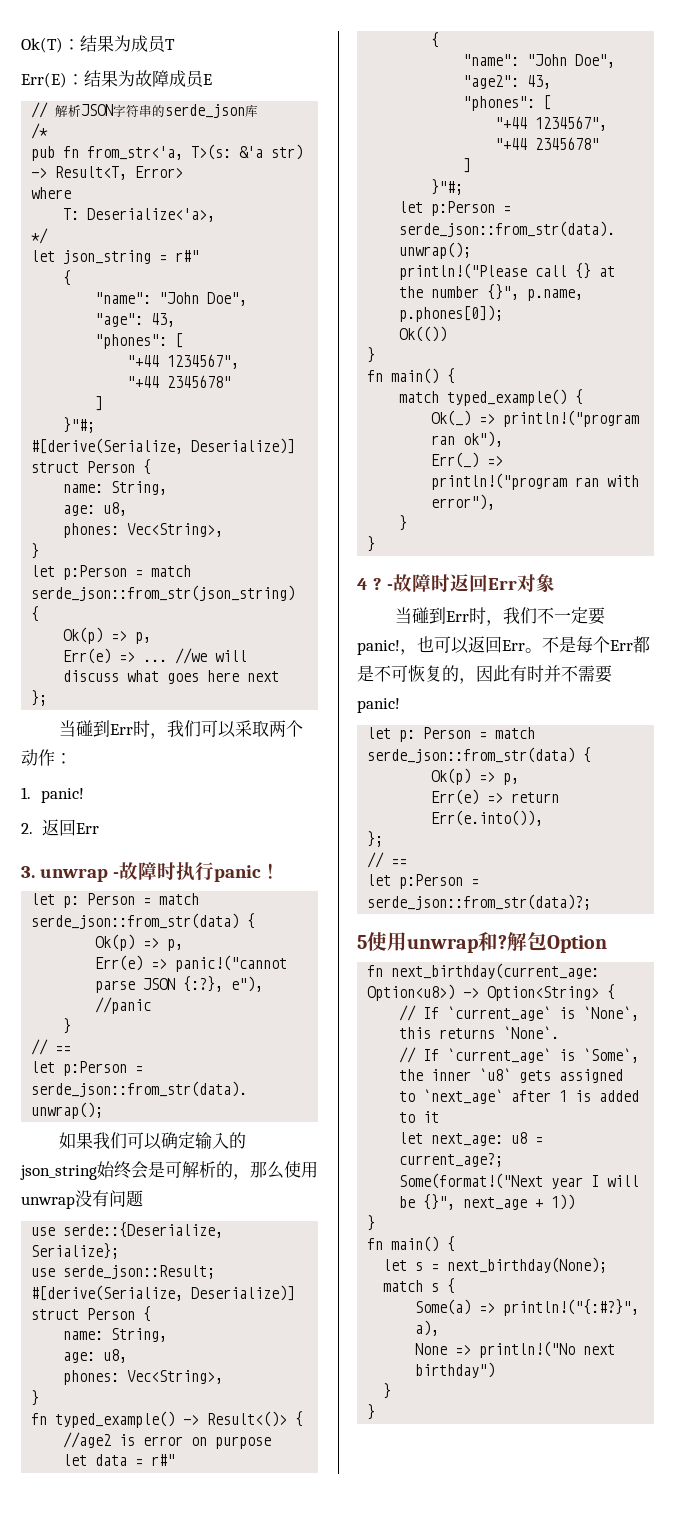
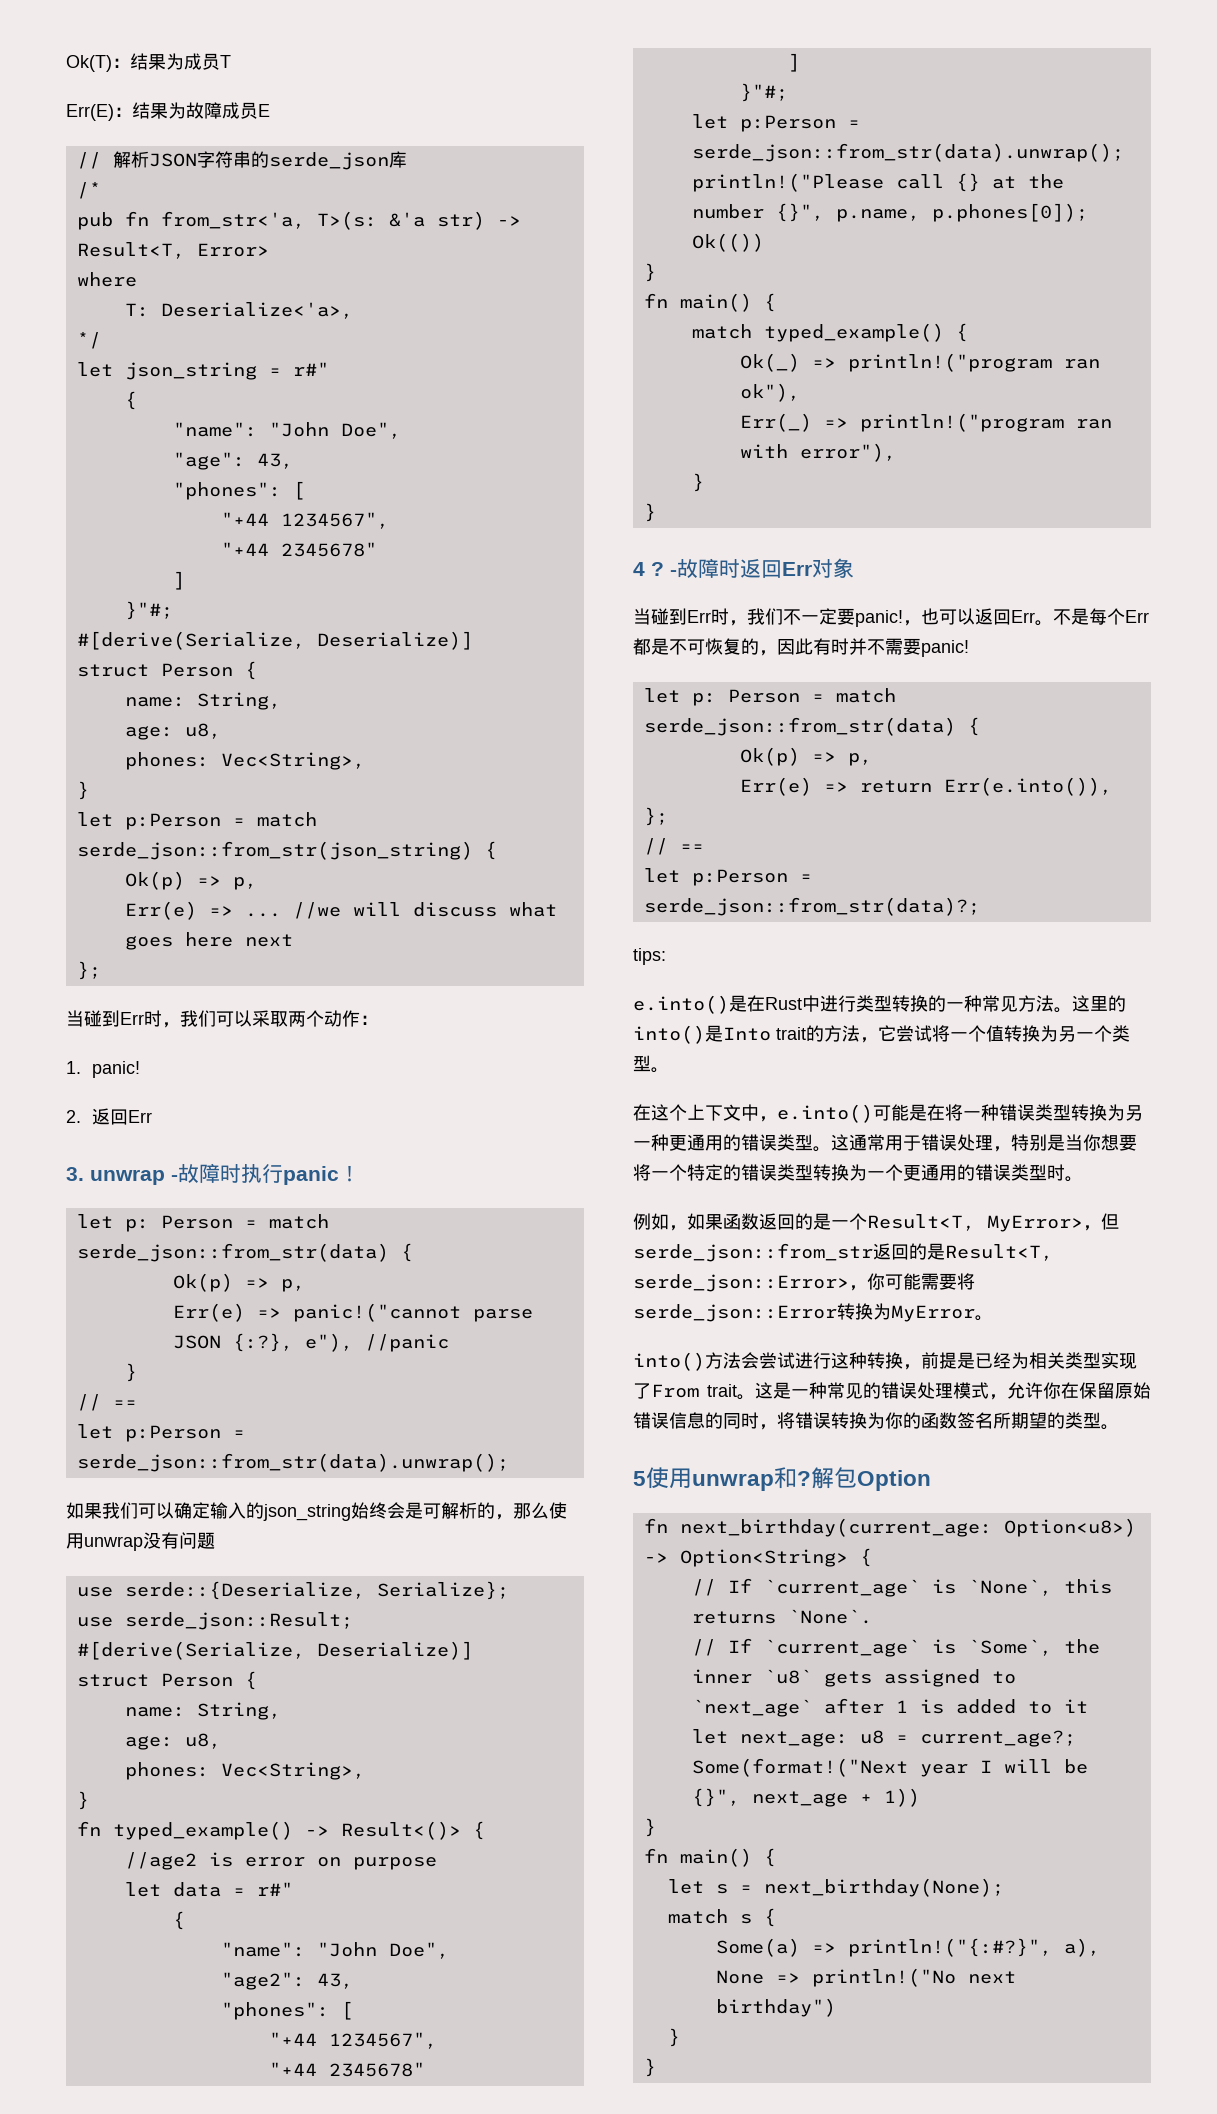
(592, 902) none -> [633,948,666,965] [633,995,1126,1014] [633,1025,1130,1044] [633,1055,669,1073] [633,1104,1143,1123] [633,1134,1137,1152] [633,1164,1083,1182] [633,1213,1119,1232] [633,1243,1053,1262] [633,1273,975,1292] [633,1303,993,1322] [633,1352,1137,1371] [633,1382,1151,1400] [633,1412,1119,1430] // tips: // e.into()是在Rust中进行类型转换的一种常见方法。这里的into()是Into trait的方法，它尝试将一个值转换为另一个类型。 // 在这个上下文中，e.into()可能是在将一种错误类型转换为另一种更通用的错误类型。这通常用于错误处理，特别是当你想要将一个特定的错误类型转换为一个更通用的错误类型时。 // 例如，如果函数返回的是一个Result<T, MyError>，但serde_json::from_str返回的是Result<T, serde_json::Error>，你可能需要将serde_json::Error转换为MyError。 // into()方法会尝试进行这种转换，前提是已经为相关类型实现了From trait。这是一种常见的错误处理模式，允许你在保留原始错误信息的同时，将错误转换为你的函数签名所期望的类型。

